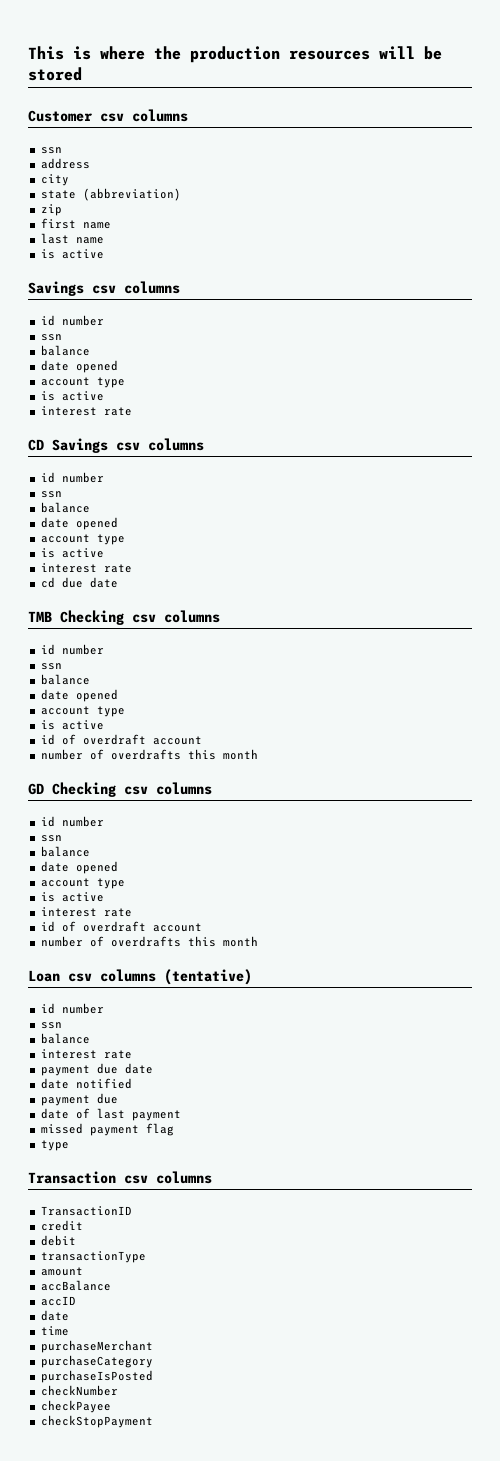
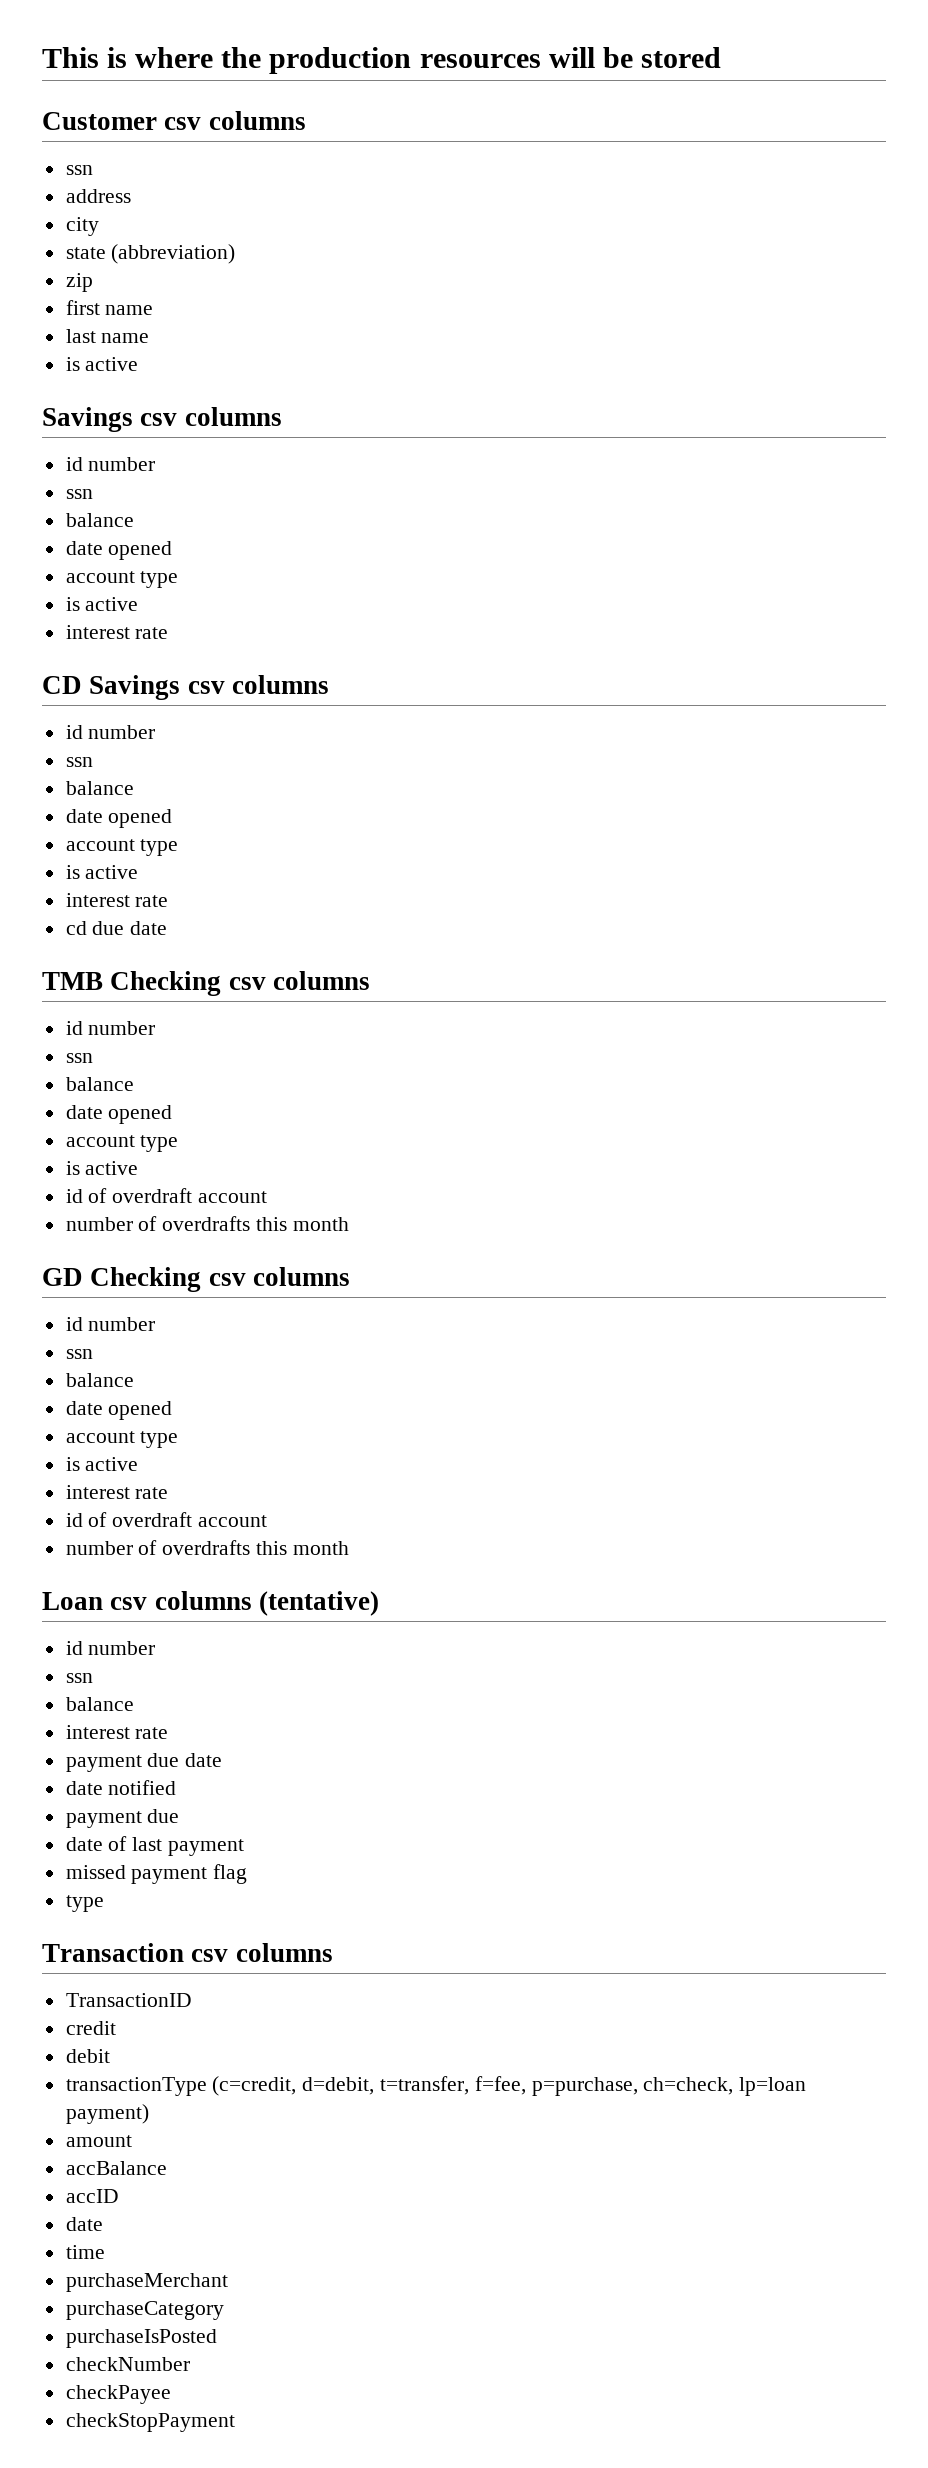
(146, 1257) none -> [212,2076,807,2096] [65,2104,149,2124] (c=credit, d=debit, t=transfer, f=fee, p=purchase, ch=check, lp=loan payment)

